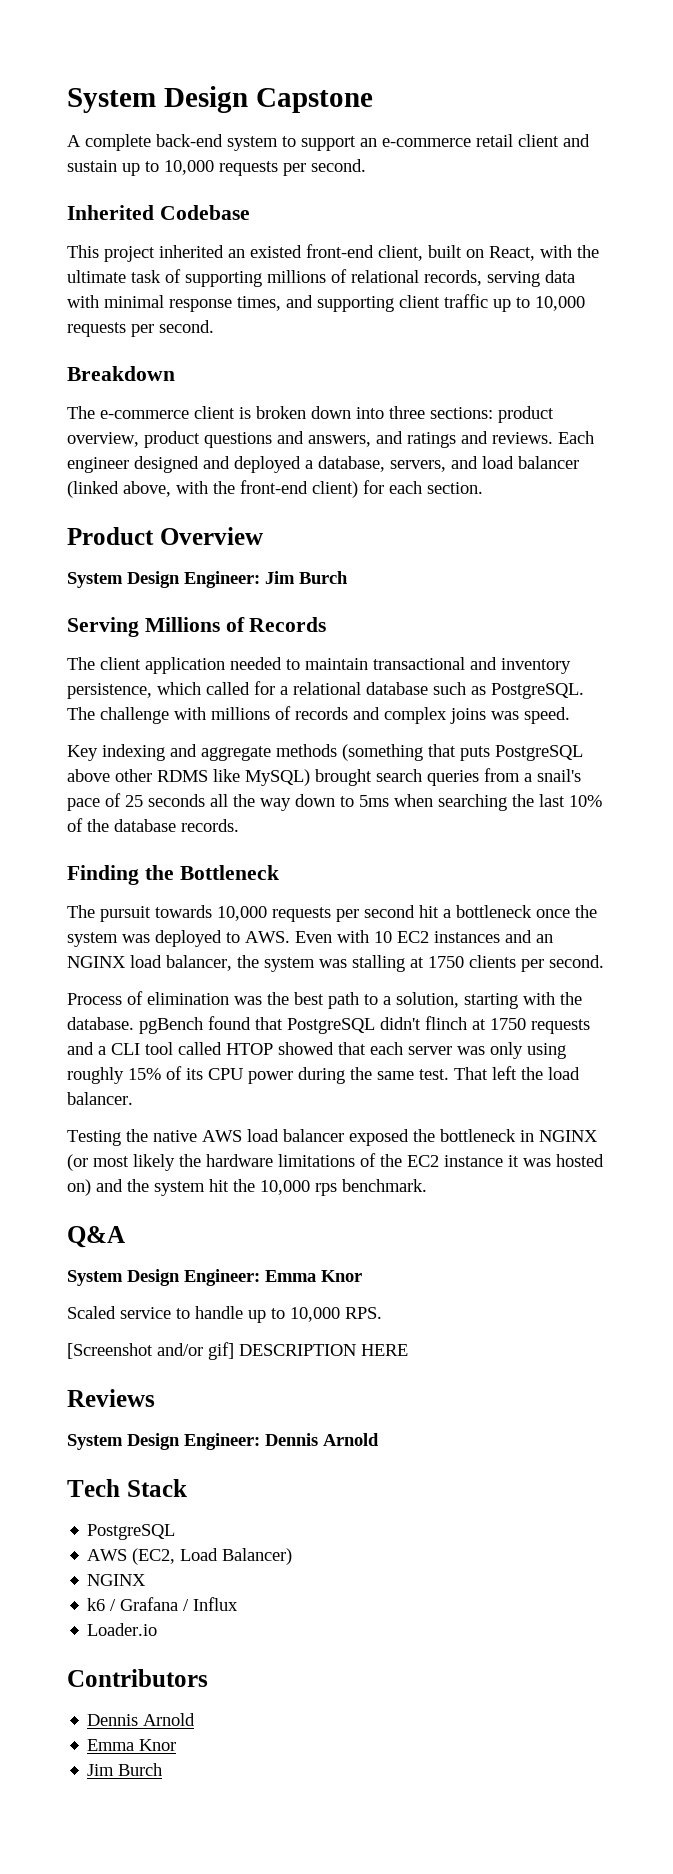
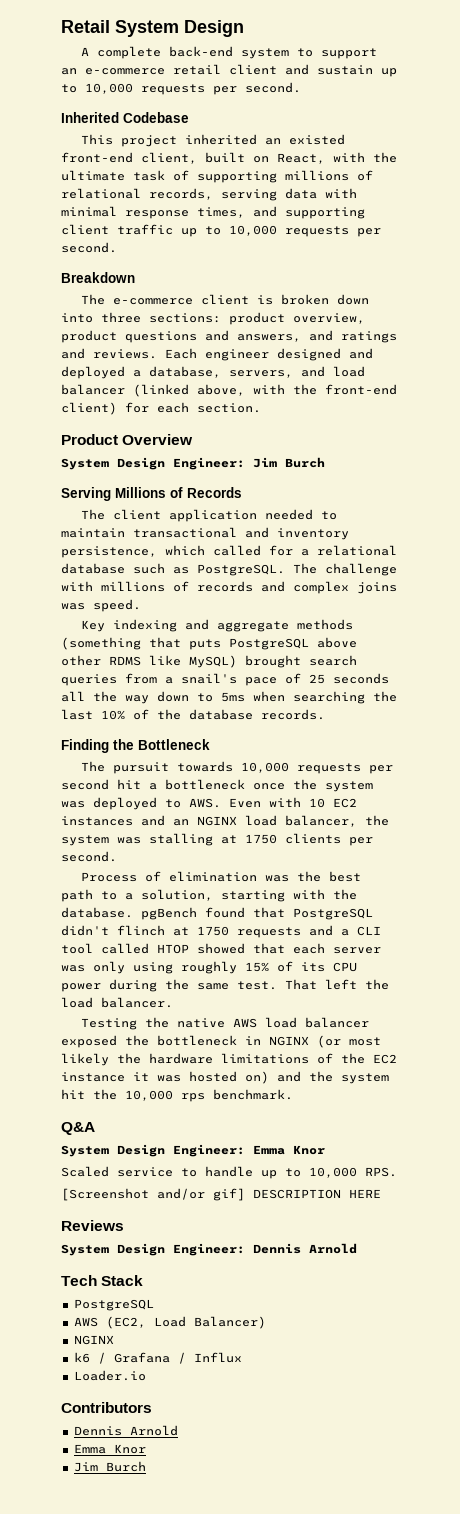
[67,86,373,113] System Design Capstone -> [61,20,244,37] Retail System Design

